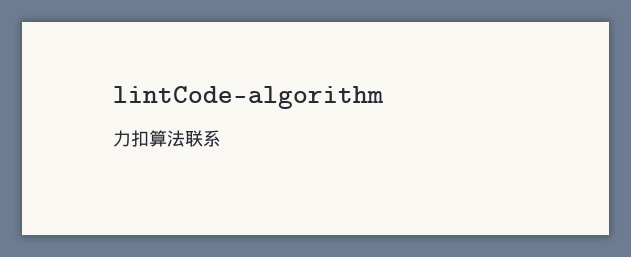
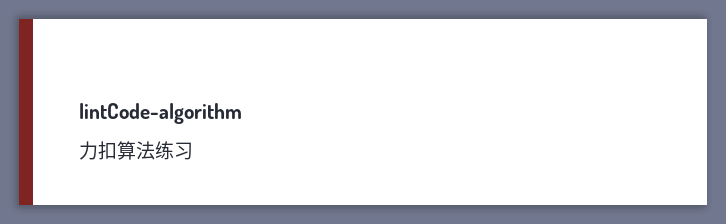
[185,130,221,147] 联系 -> [155,141,193,160] 练习

